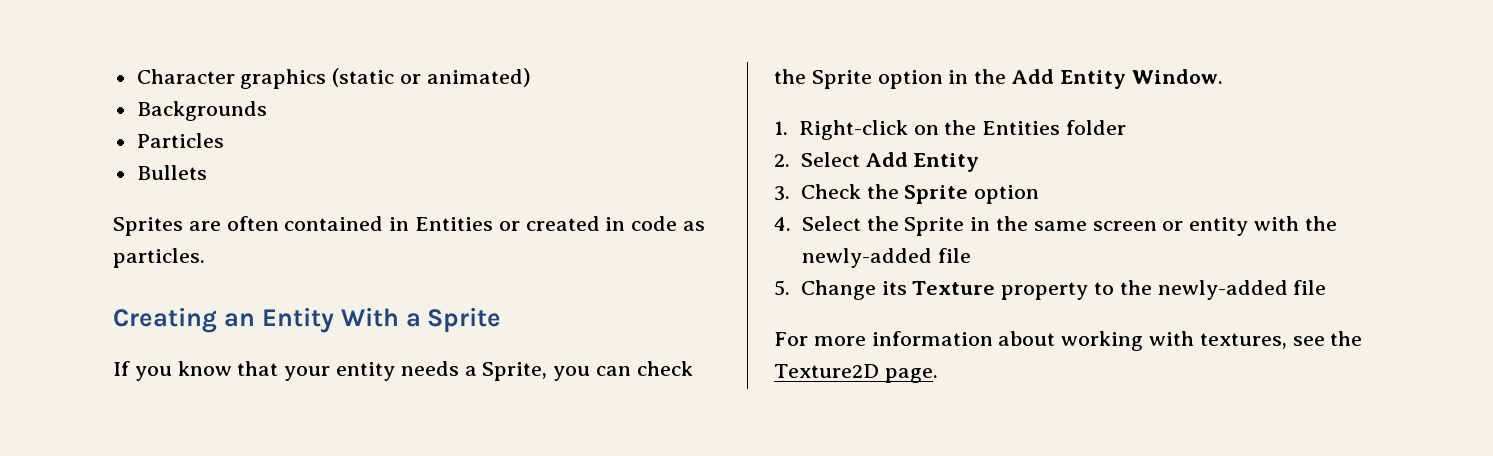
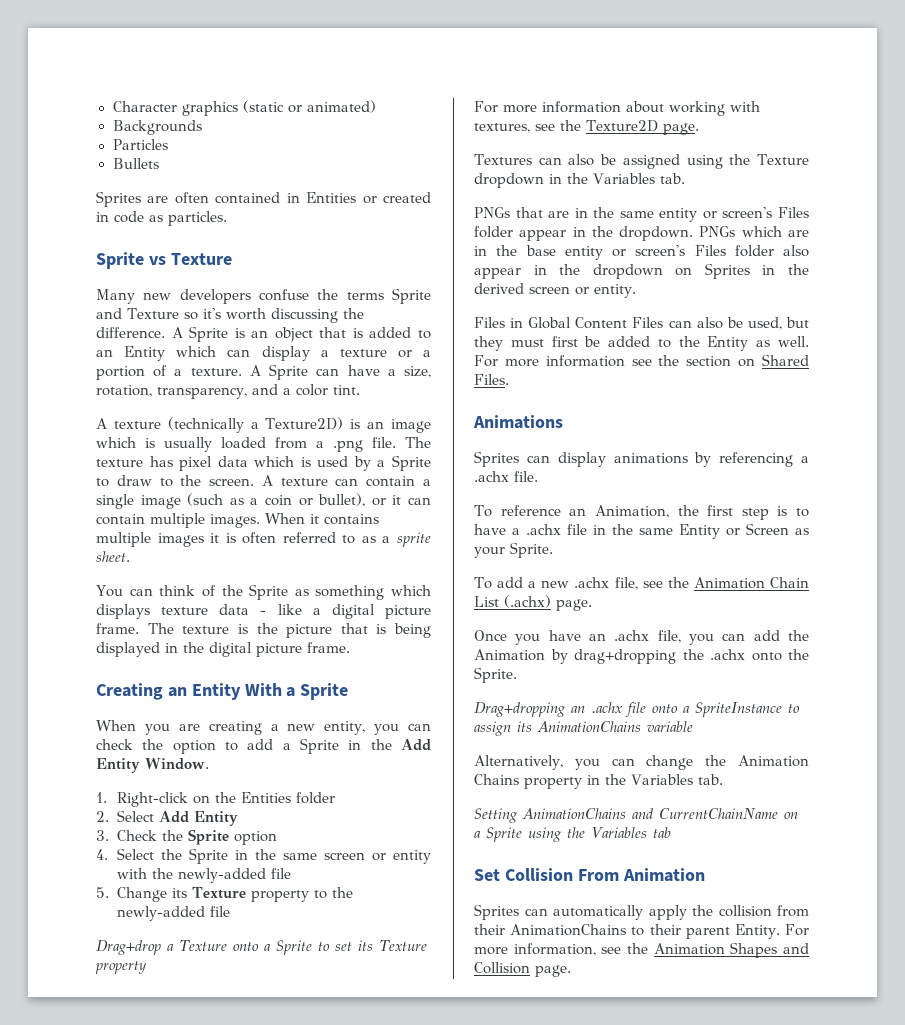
(205, 258) none -> [96,252,232,269] [96,288,432,304] [96,308,364,323] [96,326,431,342] [96,346,431,361] [96,364,432,380] [96,384,360,399] [96,417,431,433] [96,437,431,452] [96,455,431,471] [96,475,431,487] [96,493,431,509] [96,513,379,528] [96,532,431,547] [96,551,130,562] [96,584,431,600] [96,604,431,619] [96,623,431,638] [96,642,350,657] // Sprite vs Texture // Many new developers confuse the terms Sprite and Texture so it's worth discussing the difference. A Sprite is an object that is added to an Entity which can display a texture or a portion of a texture. A Sprite can have a size, rotation, transparency, and a color tint. // A texture (technically a Texture2D) is an image which is usually loaded from a .png file. The texture has pixel data which is used by a Sprite to draw to the screen. A texture can contain a single image (such as a coin or bullet), or it can contain multiple images. When it contains multiple images it is often referred to as a sprite sheet. // You can think of the Sprite as something which displays texture data - like a digital picture frame. The texture is the picture that is being displayed in the digital picture frame.
[113,361,693,381] [774,69,943,89] If you know that your entity needs a Sprite, you can check the Sprite option -> [96,720,431,735] [96,738,339,754] When you are creating a new entity, you can check the option to add a Sprite
(1327, 287) none -> [96,940,427,955] [95,961,147,974] // Drag+drop a Texture onto a Sprite to set its Texture property
(938, 375) none -> [474,154,810,169] [474,173,685,188] [474,207,809,222] [474,226,809,241] [474,245,809,260] [474,263,809,279] [474,283,636,298] [474,317,809,330] [474,336,809,351] [474,354,809,367] [474,374,509,385] [473,415,563,429] [474,451,809,467] [474,471,538,482] [474,505,809,520] [474,523,809,539] [474,542,553,558] [474,577,809,590] [474,595,592,611] [474,630,809,645] [474,649,809,664] [474,667,517,683] [474,702,800,717] [474,721,693,736] [474,755,809,770] [474,774,723,789] [474,808,798,823] [474,827,671,842] [474,868,705,882] [474,904,809,920] [474,924,809,939] [474,942,809,958] [474,962,571,977] // Textures can also be assigned using the Texture dropdown in the Variables tab. // PNGs that are in the same entity or screen's Files folder appear in the dropdown. PNGs which are in the base entity or screen's Files folder also appear in the dropdown on Sprites in the derived screen or entity. // Files in Global Content Files can also be used, but they must first be added to the Entity as well. For more information see the section on Shared Files. // Animations // Sprites can display animations by referencing a .achx file. // To reference an Animation, the first step is to have a .achx file in the same Entity or Screen as your Sprite. // To add a new .achx file, see the Animation Chain List (.achx) page. // Once you have an .achx file, you can add the Animation by drag+dropping the .achx onto the Sprite. // Drag+dropping an .achx file onto a SpriteInstance to assign its AnimationChains variable // Alternatively, you can change the Animation Chains property in the Variables tab. // Setting AnimationChains and CurrentChainName on a Sprite using the Variables tab // Set Collision From Animation // Sprites can automatically apply the collision from their AnimationChains to their parent Entity. For more information, see the Animation Shapes and Collision page.

